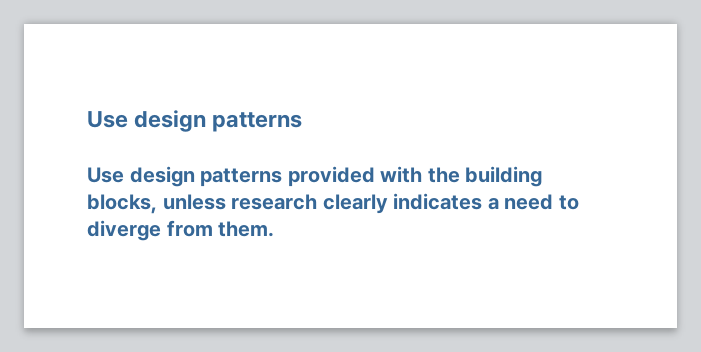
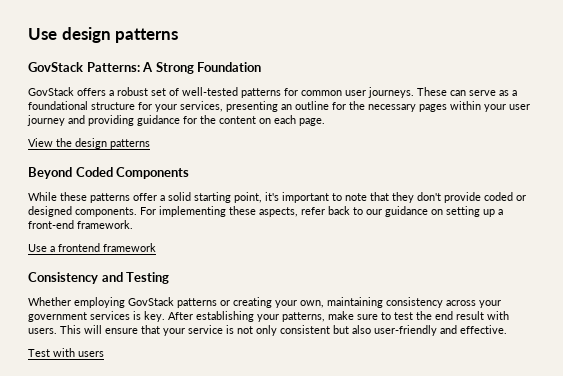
[87,166,543,187] [87,193,579,214] [87,220,275,241] Use design patterns provided with the building blocks, unless research clearly indicates a need to diverge from them. -> [28,62,262,74] [28,87,517,98] [28,101,530,112] [27,115,325,126] [28,138,150,149] [28,167,190,179] [28,192,526,203] [28,206,503,217] [28,220,133,229] [28,243,156,252] [28,272,170,284] [28,297,501,308] [28,311,509,322] [28,325,507,336] [28,348,104,357] GovStack Patterns: A Strong Foundation // GovStack offers a robust set of well-tested patterns for common user journeys. These can serve as a foundational structure for your services, presenting an outline for the necessary pages within your user journey and providing guidance for the content on each page. // View the design patterns // Beyond Coded Components // While these patterns offer a solid starting point, it's important to note that they don't provide coded or designed components. For implementing these aspects, refer back to our guidance on setting up a front-end framework. // Use a frontend framework // Consistency and Testing // Whether employing GovStack patterns or creating your own, maintaining consistency across your government services is key. After establishing your patterns, make sure to test the end result with users. This will ensure that your service is not only consistent but also user-friendly and effective. // Test with users

